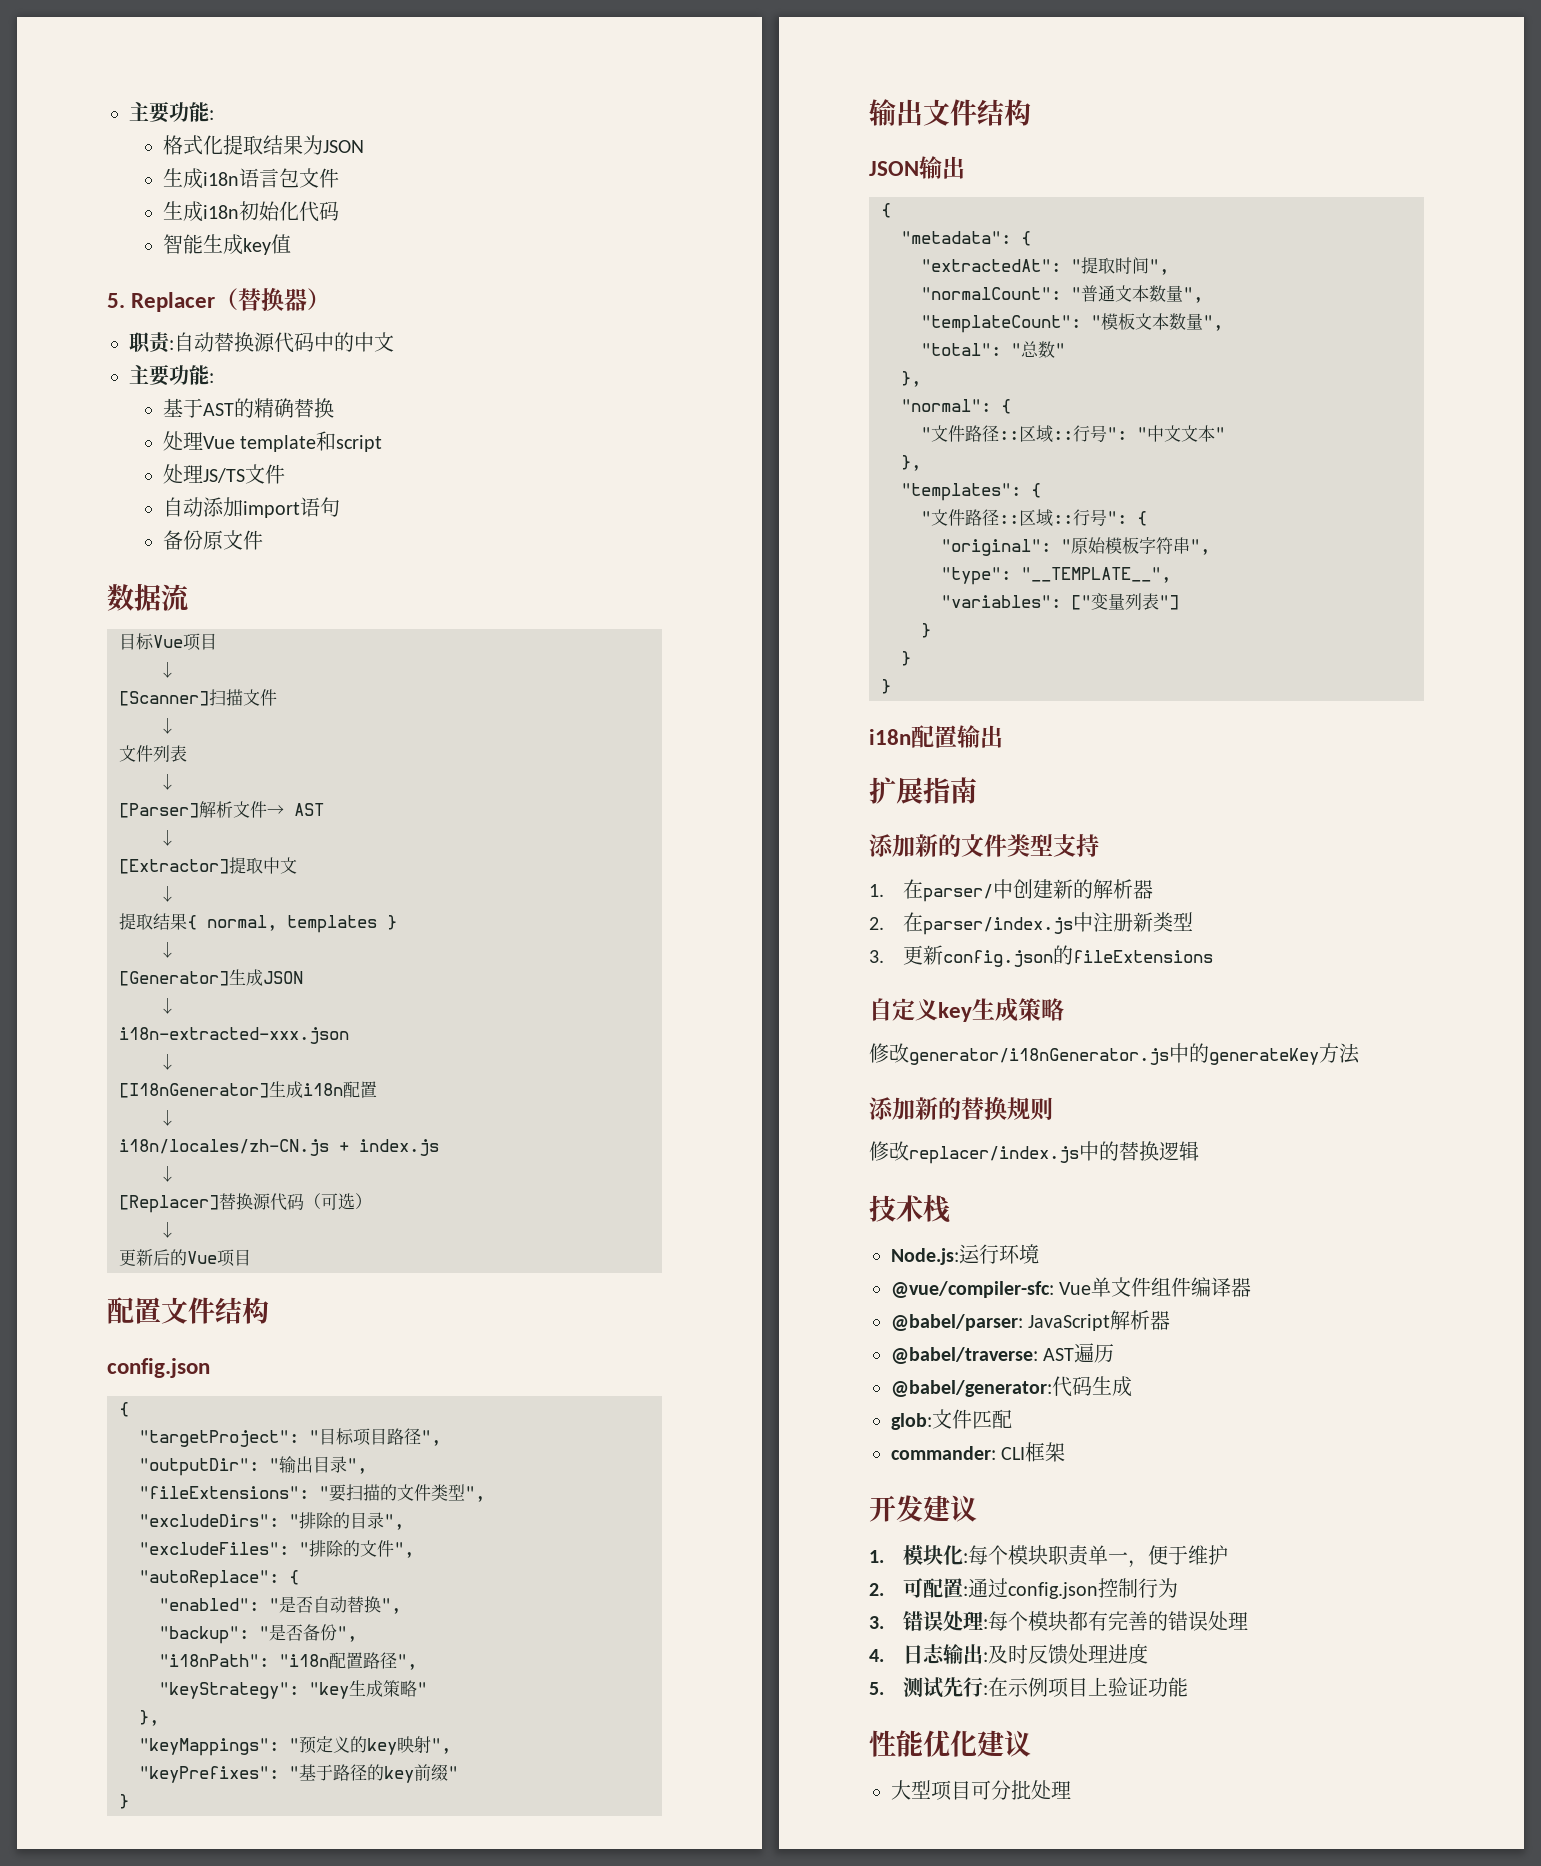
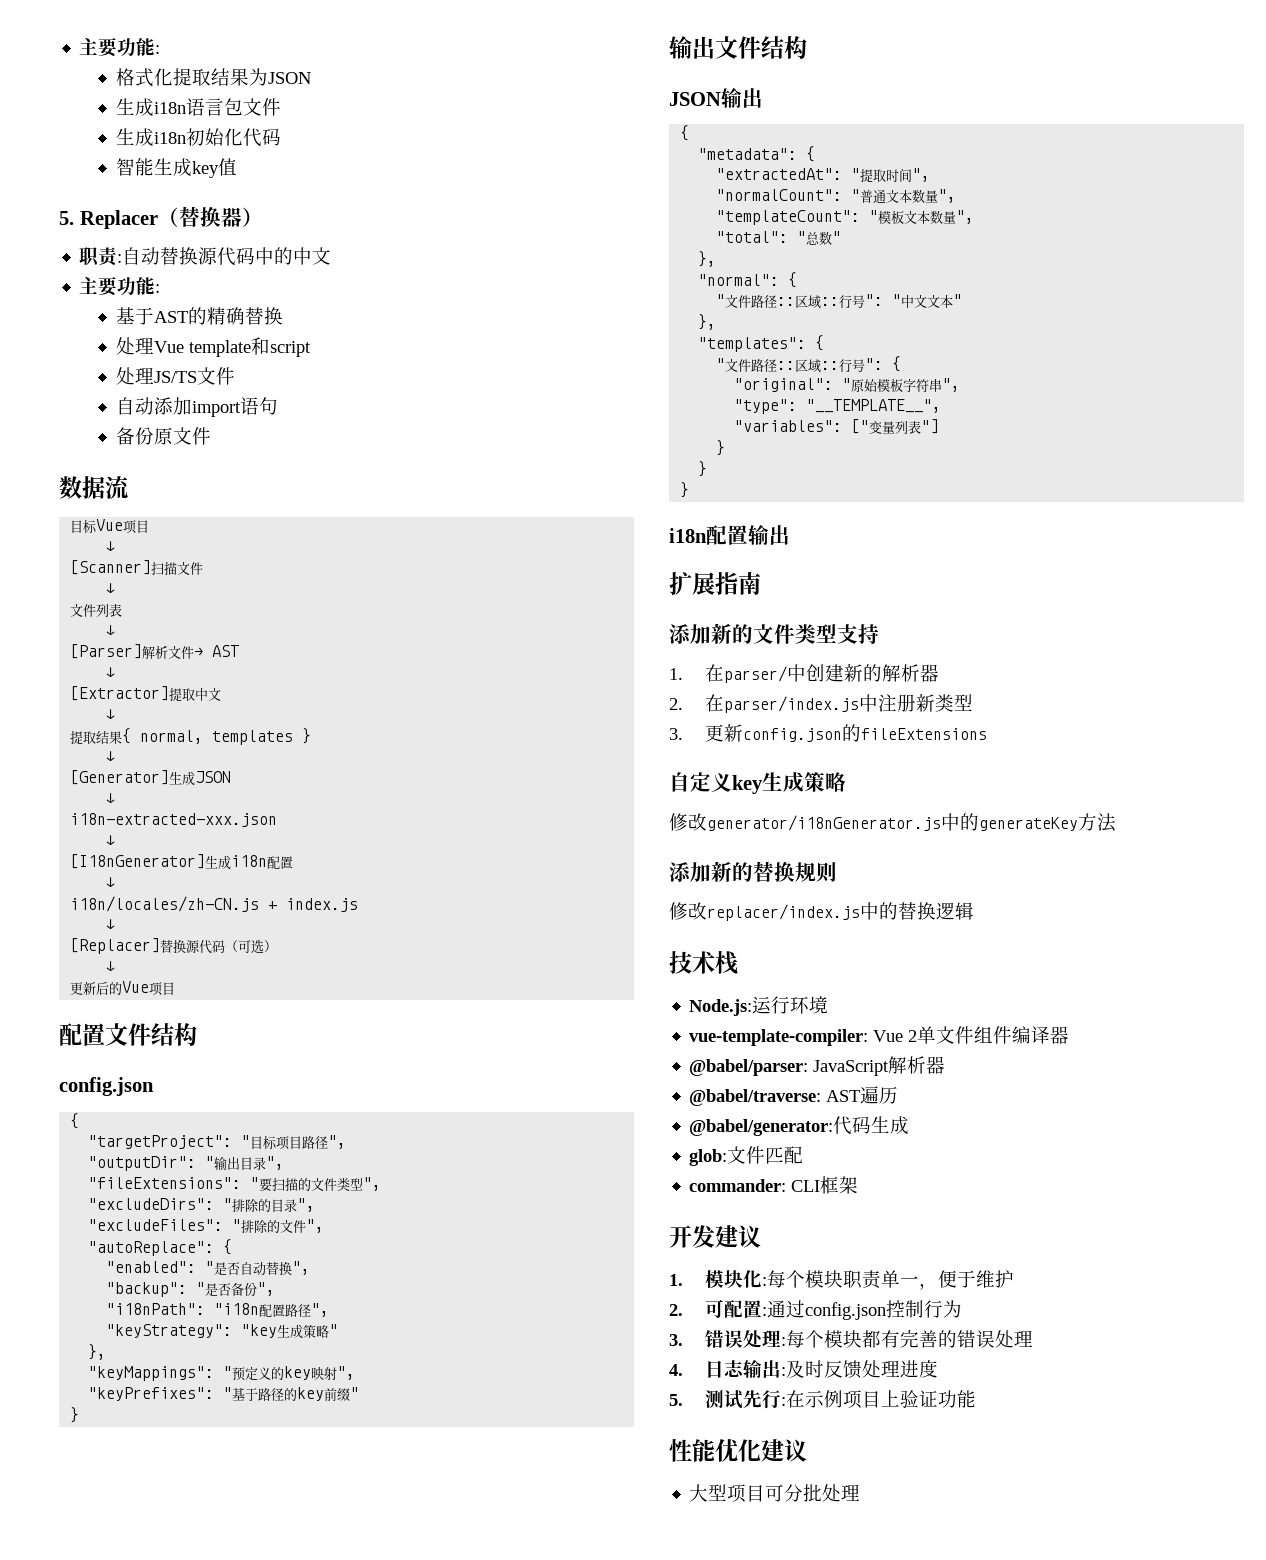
[891,1281,1092,1298] @vue/compiler-sfc: Vue -> [689,1029,918,1046] vue-template-compiler: Vue 2

